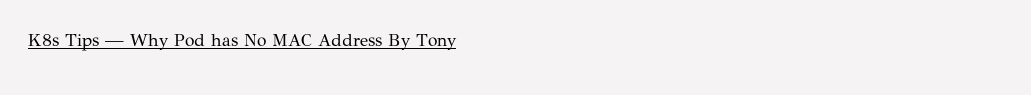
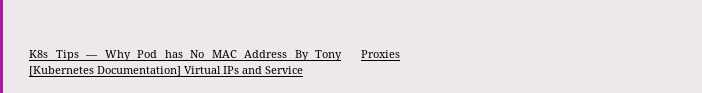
(457, 42) none -> [29,66,303,76] [361,50,400,58] [Kubernetes Documentation] Virtual IPs and Service Proxies

